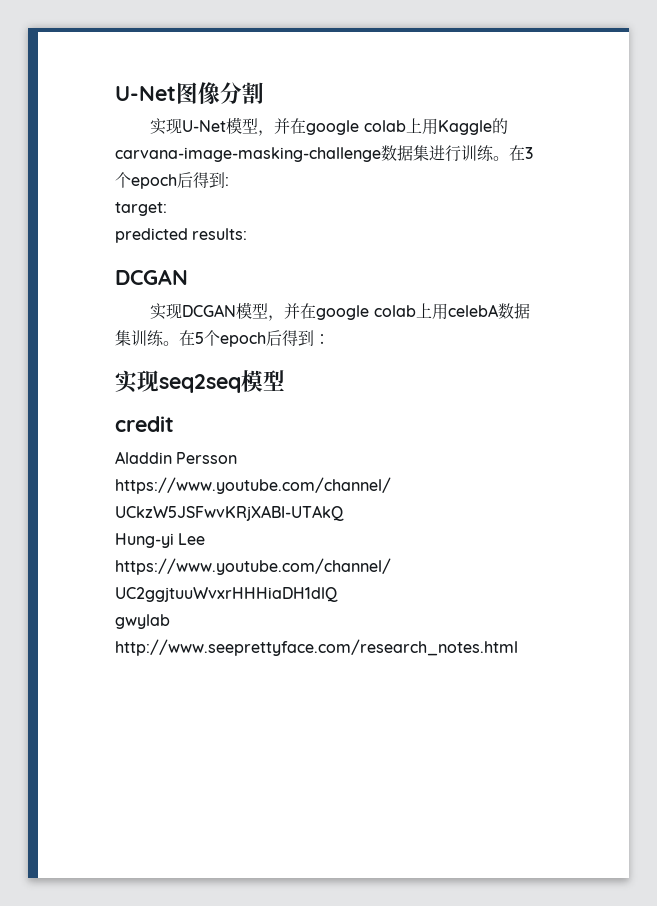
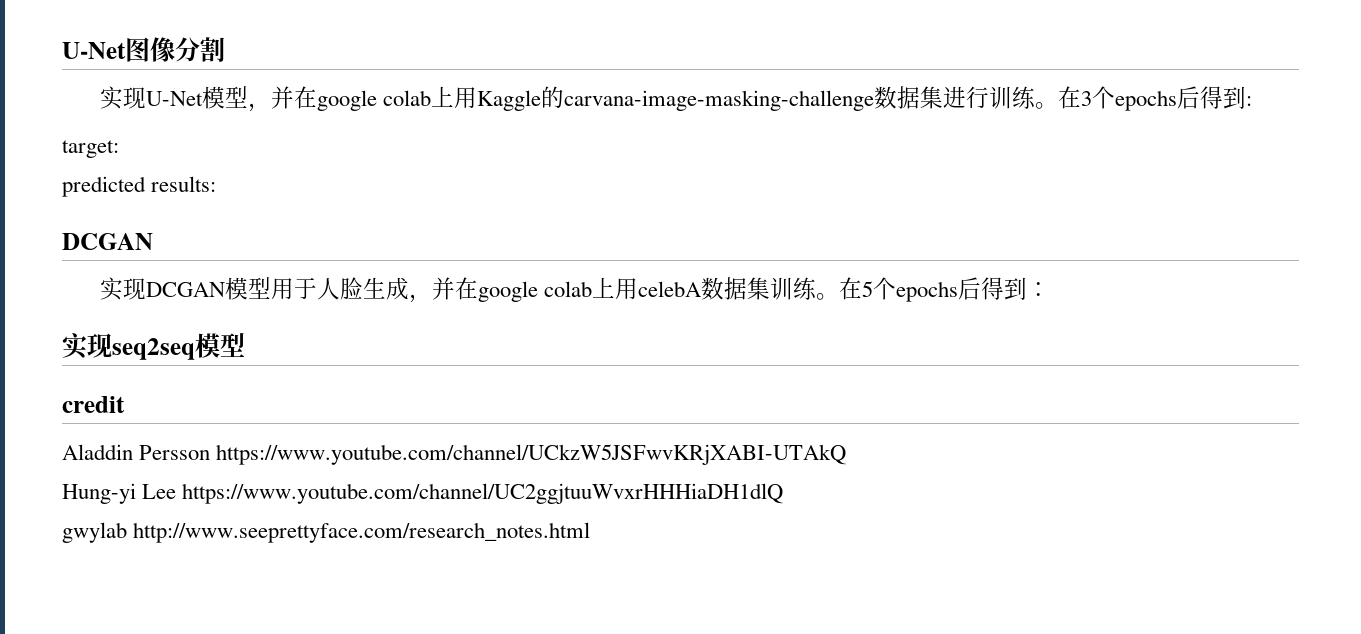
[131,174,177,189] epoch -> [1114,90,1177,111] epochs
(269, 311) none -> [270,277,409,300] 用于人脸生成
[220,332,266,347] epoch -> [895,281,958,302] epochs

